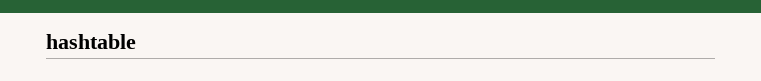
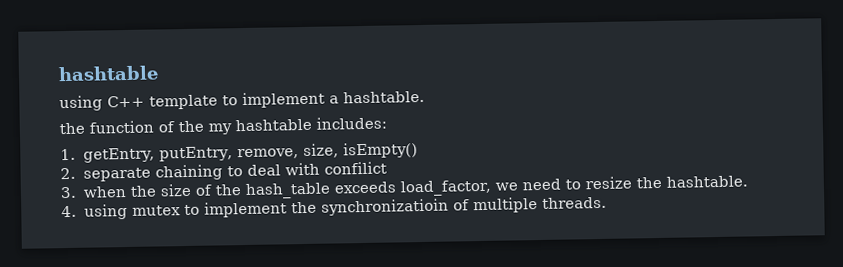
[46,34,136,49] hashtable -> [58,65,159,82] [59,90,425,112] [59,116,387,135] [60,142,419,163] [60,161,387,182] [60,175,749,199] [61,196,607,220] hashtable // using C++ template to implement a hashtable. // the function of the my hashtable includes: // 1. getEntry, putEntry, remove, size, isEmpty() // 2. separate chaining to deal with confilict // 3. when the size of the hash_table exceeds load_factor, we need to resize the hashtable. // 4. using mutex to implement the synchronizatioin of multiple threads.

